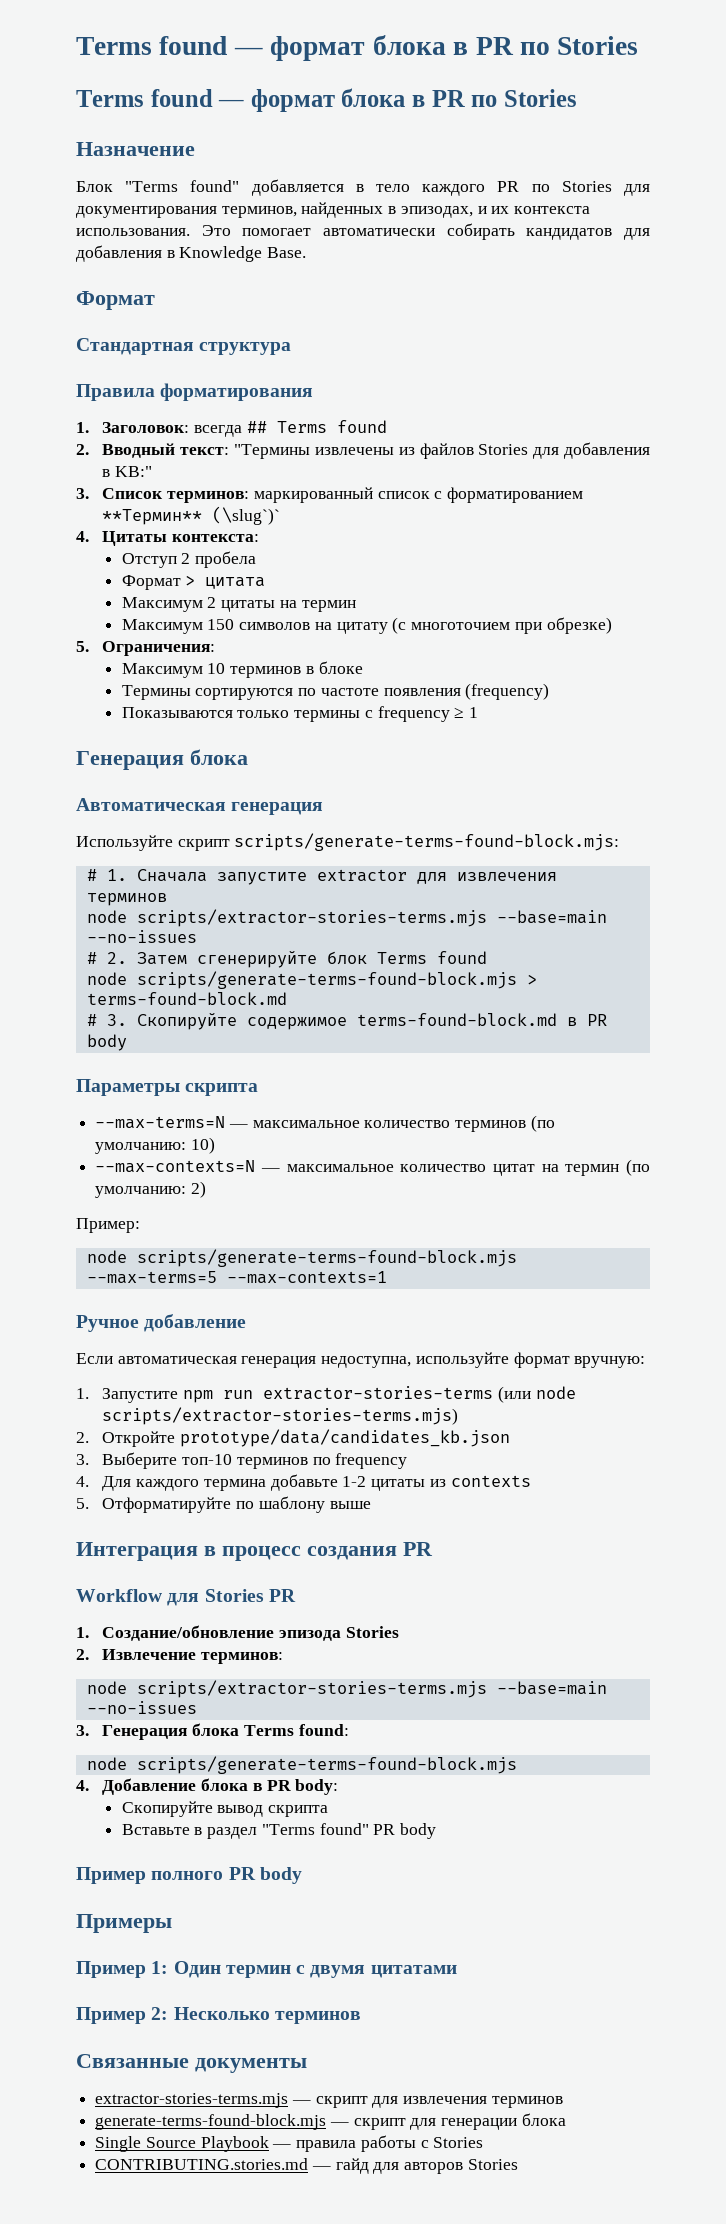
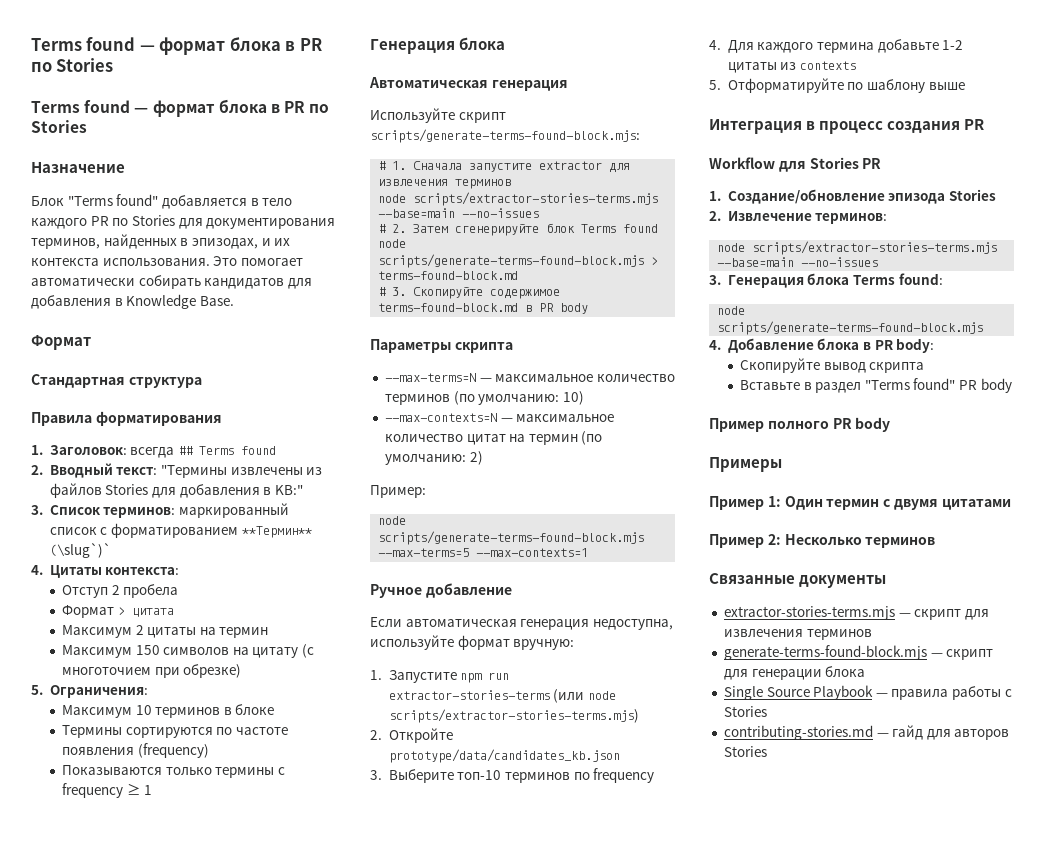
[95,2158,309,2170] CONTRIBUTING.stories.md -> [723,725,873,740] contributing-stories.md

